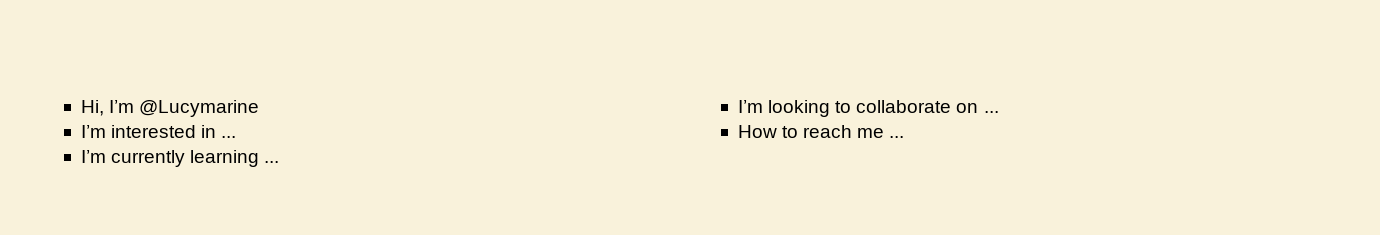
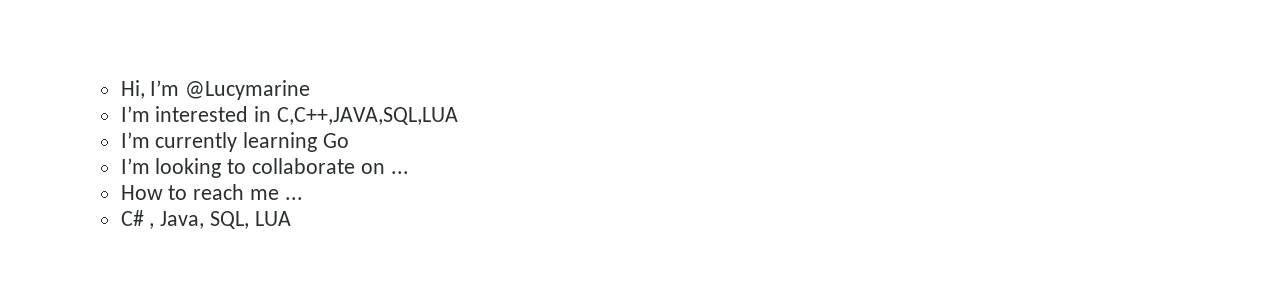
[221,136,237,138] ... -> [277,107,459,125] C,C++,JAVA,SQL,LUA
[264,161,280,163] ... -> [323,133,350,148] Go
(905, 137) none -> [120,210,291,229] // C# , Java, SQL, LUA

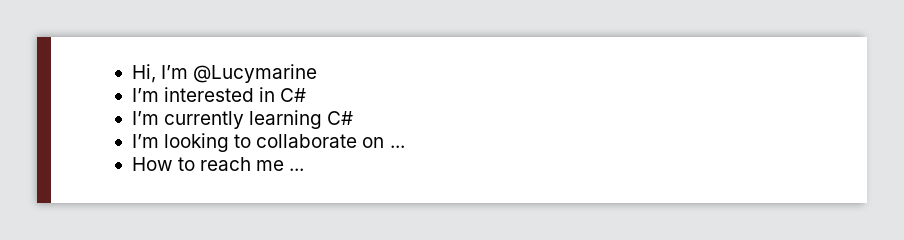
[277,107,459,125] C,C++,JAVA,SQL,LUA -> [280,88,307,102] C#
[323,133,350,148] Go -> [327,111,354,125] C#
[120,210,291,229] // C# , Java, SQL, LUA -> (305, 169) none

